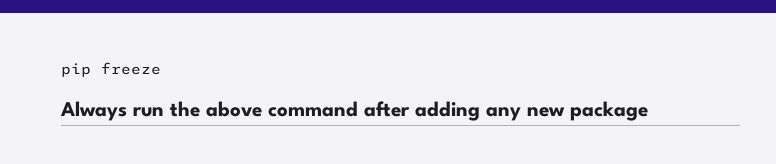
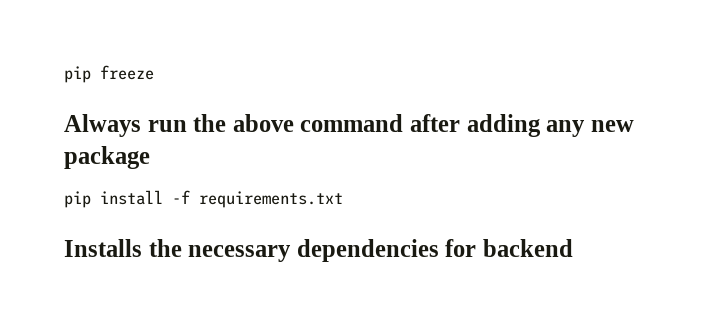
(648, 111) none -> [64,190,343,208] [64,239,574,262] // pip install -f requirements.txt // Installs the necessary dependencies for backend

